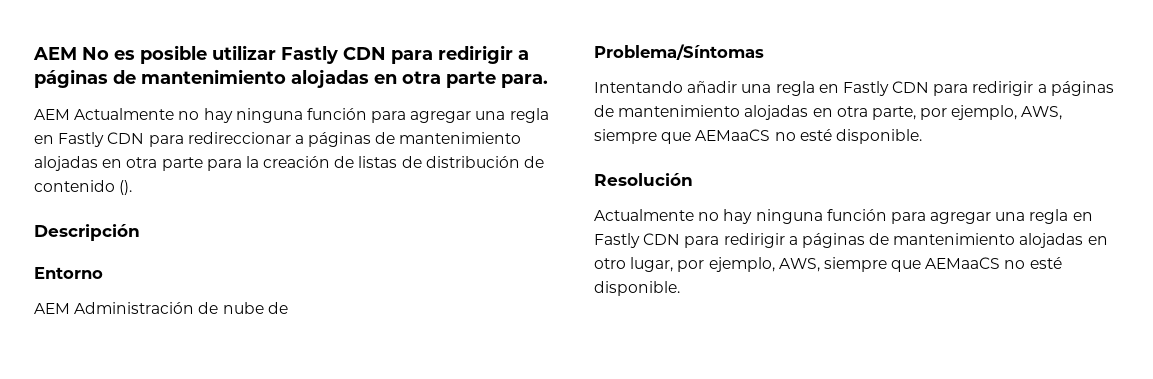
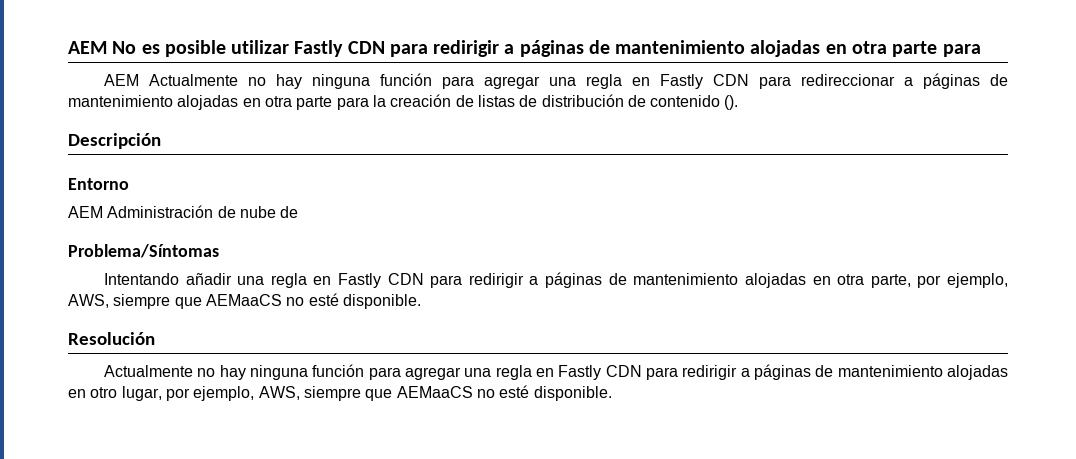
[501,74,548,88] para. -> [942,44,981,57] para

